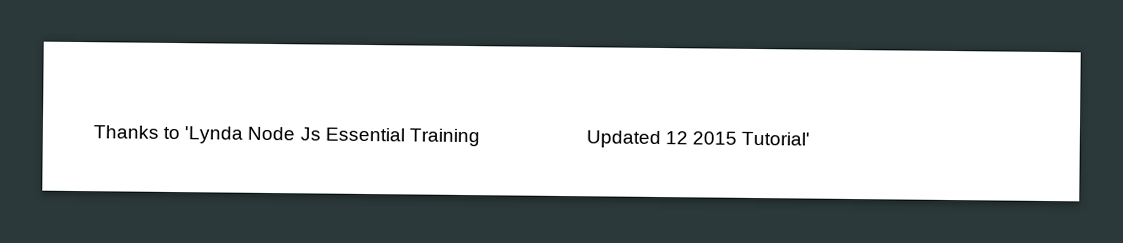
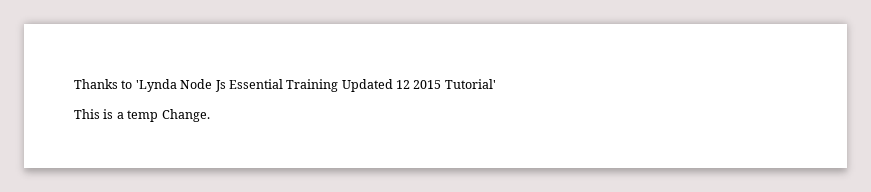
(811, 138) none -> [74,109,210,122] // This is a temp Change.

